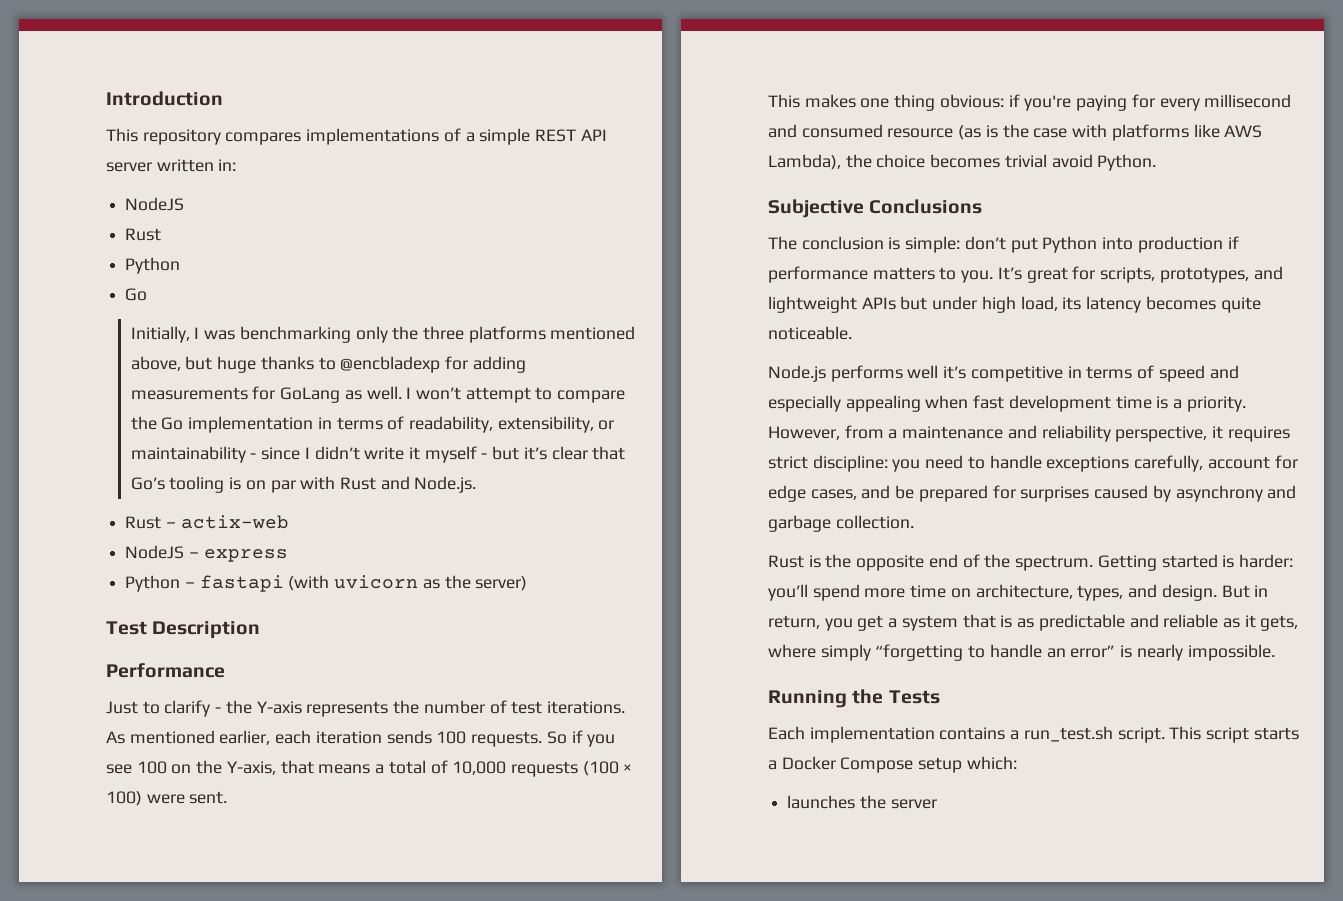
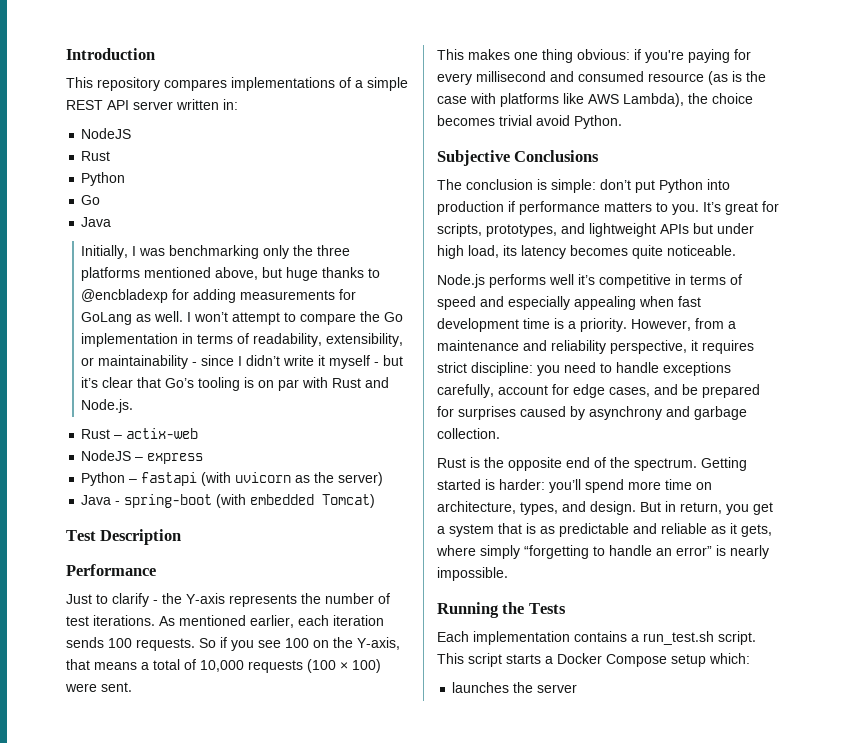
(148, 294) none -> [81,217,112,227] // Java
(528, 583) none -> [81,494,376,508] // Java - spring-boot (with embedded Tomcat)

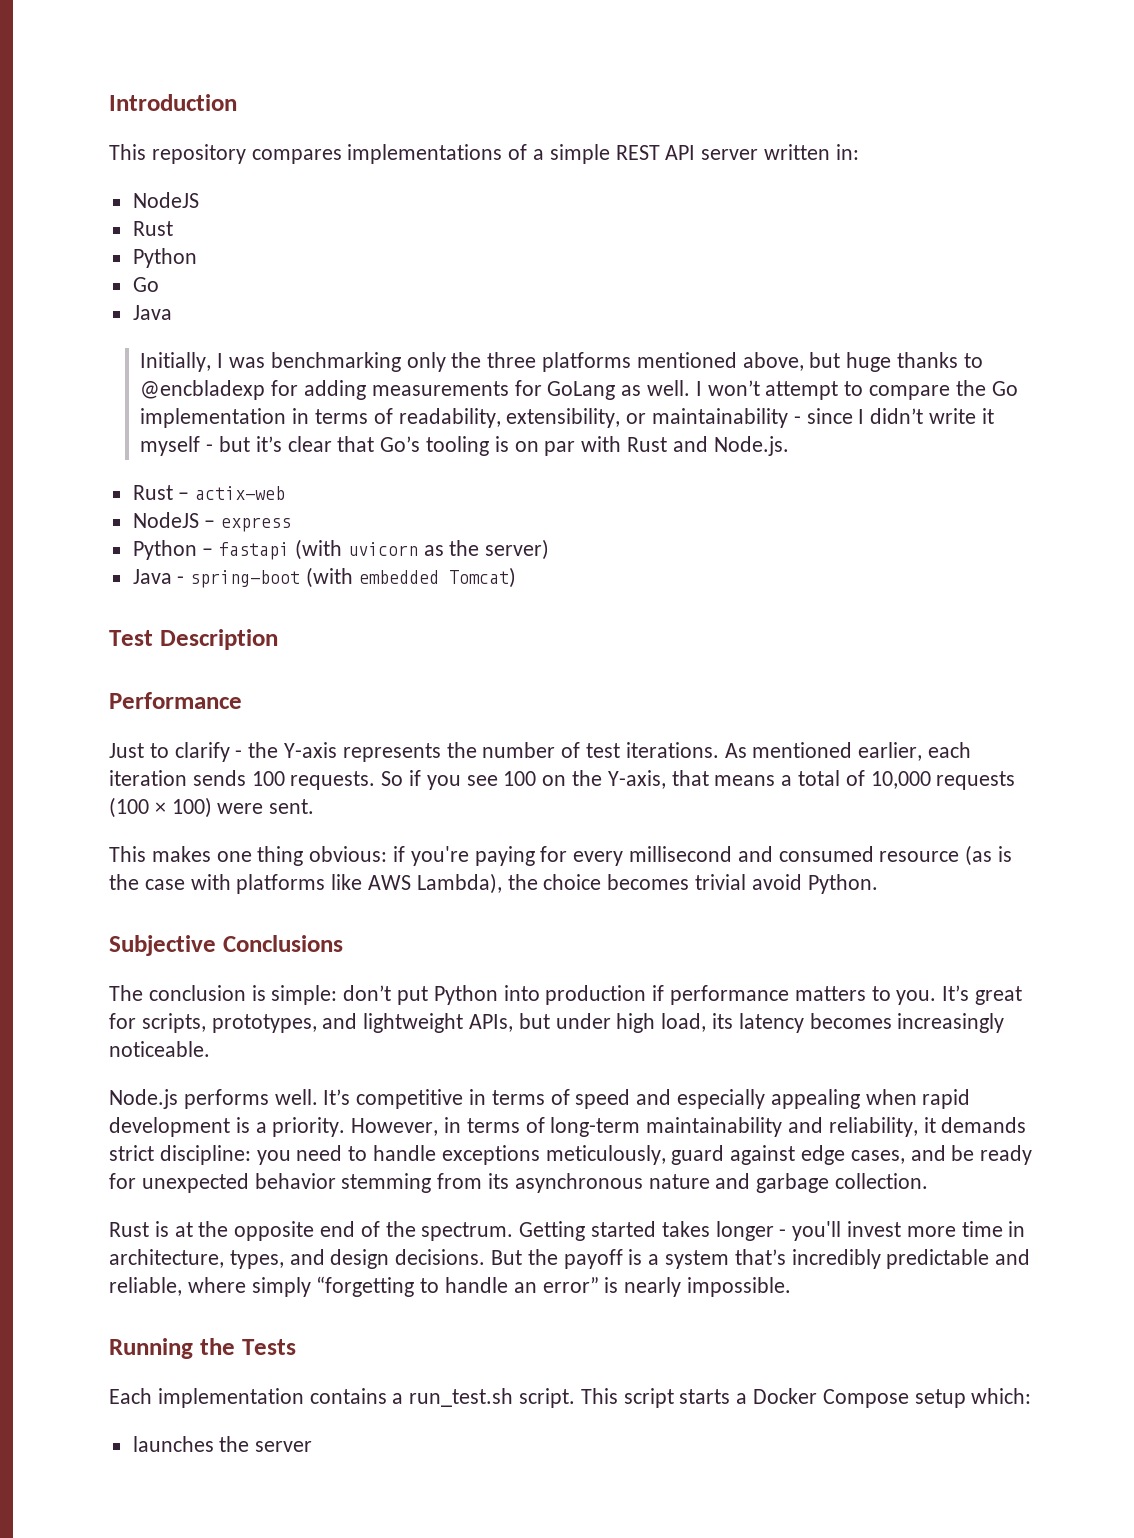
[660,224,689,234] APIs -> [469,1014,514,1032] APIs,
[632,245,663,259] quite -> [897,1013,1005,1033] increasingly
[549,274,595,285] well it’s -> [274,1089,351,1105] well. It’s
[678,296,701,307] [437,318,550,332] fast development time -> [922,1089,971,1109] [109,1117,230,1137] rapid development
[695,318,736,329] [437,340,754,354] from a maintenance and reliability perspective, it requires -> [444,1117,1027,1137] in terms of long-term maintainability and reliability, it demands
[437,384,569,398] carefully, account for -> [545,1145,796,1165] meticulously, guard against
[702,384,760,398] [437,406,662,420] prepared for surprises caused by asynchrony -> [980,1145,1033,1165] [109,1173,710,1193] ready for unexpected behavior stemming from its asynchronous nature
(480, 462) none -> [174,1222,193,1237] at
[485,479,624,493] is harder: you’ll spend -> [661,1221,902,1241] takes longer - you'll invest
[696,482,712,490] on -> [1008,1221,1026,1237] in
[590,501,773,515] [437,523,772,537] design. But in return, you get a system that is as predictable and reliable as it gets, -> [330,1249,1031,1269] [109,1277,182,1296] design decisions. But the payoff is a system that’s incredibly predictable and reliable,

